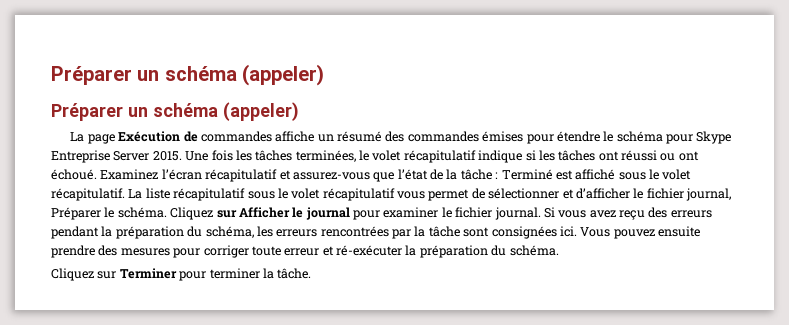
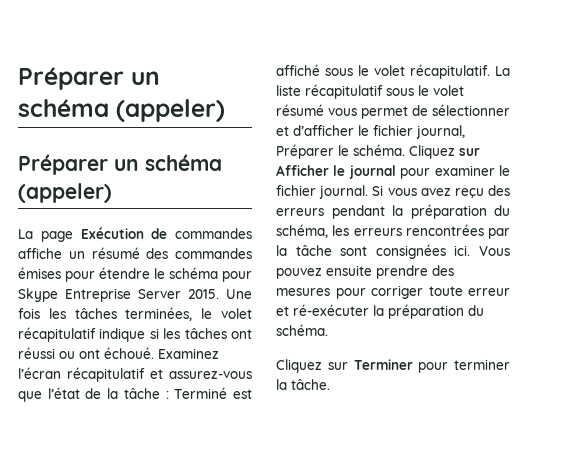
[322,188,395,201] récapitulatif -> [276,104,324,116] résumé

